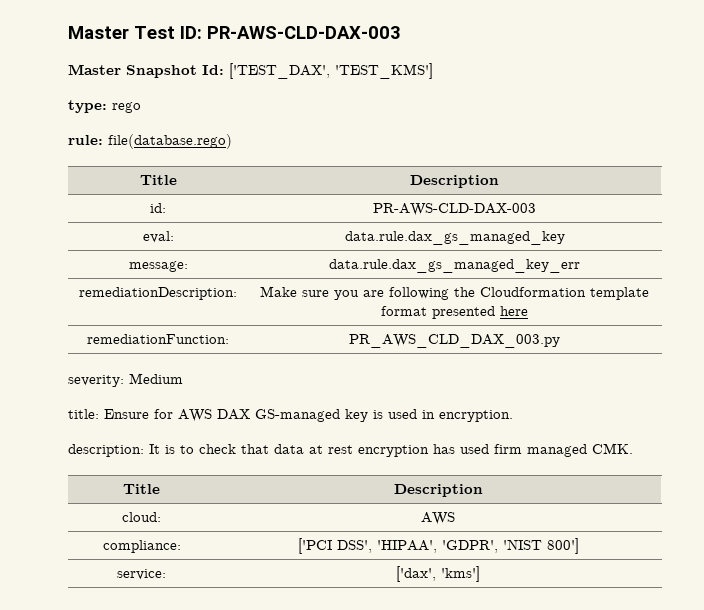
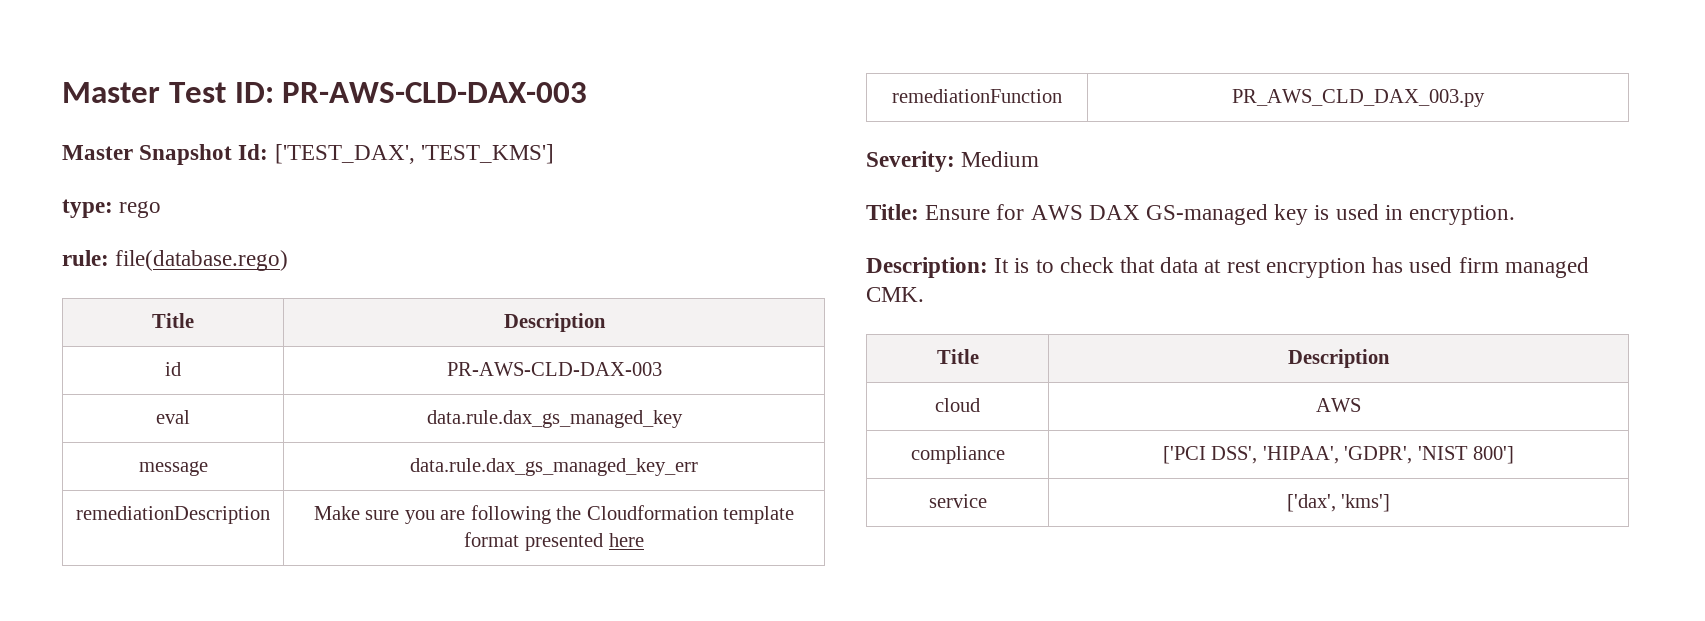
[150,203,166,213] [373,203,536,216] [142,231,174,243] id: | PR-AWS-CLD-DAX-003 // eval: -> [165,362,181,376] [446,362,662,376] [156,410,190,424] id | PR-AWS-CLD-DAX-003 // eval
[128,261,188,272] message: -> [138,461,208,476] message
[79,287,237,300] remediationDescription: -> [76,506,270,524] remediationDescription
[87,334,229,344] remediationFunction: -> [892,89,1062,103] remediationFunction
[68,375,124,387] severity: -> [866,151,955,172] Severity:
[68,409,99,419] title: -> [866,204,919,220] Title:
[68,444,144,457] description: -> [866,257,988,278] Description:
[122,512,161,522] cloud: -> [935,398,980,412] cloud
[102,540,181,553] compliance: -> [910,446,1005,464] compliance
[117,569,166,580] service: -> [928,494,987,508] service

